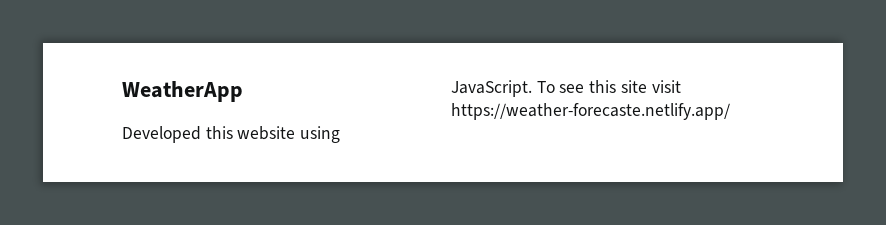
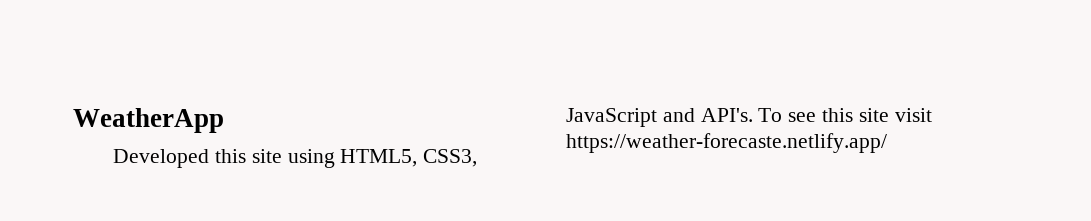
[237,126,341,143] [451,80,532,97] website using JavaScript. -> [251,149,478,168] [566,108,753,127] site using HTML5, CSS3, JavaScript and API's.

